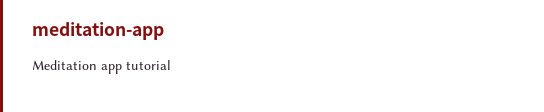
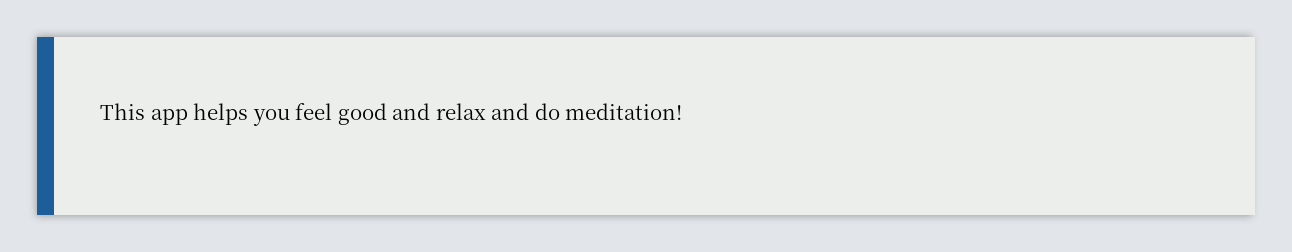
[32,22,164,40] [32,60,171,74] meditation-app // Meditation app tutorial -> [100,103,683,126] This app helps you feel good and relax and do meditation!

